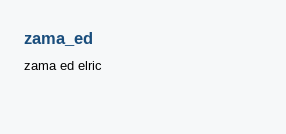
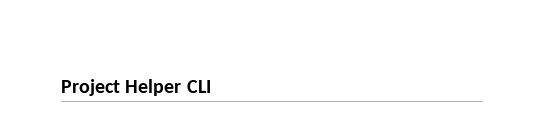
[24,32,93,46] [24,61,102,70] zama_ed // zama ed elric -> [61,79,211,96] Project Helper CLI

